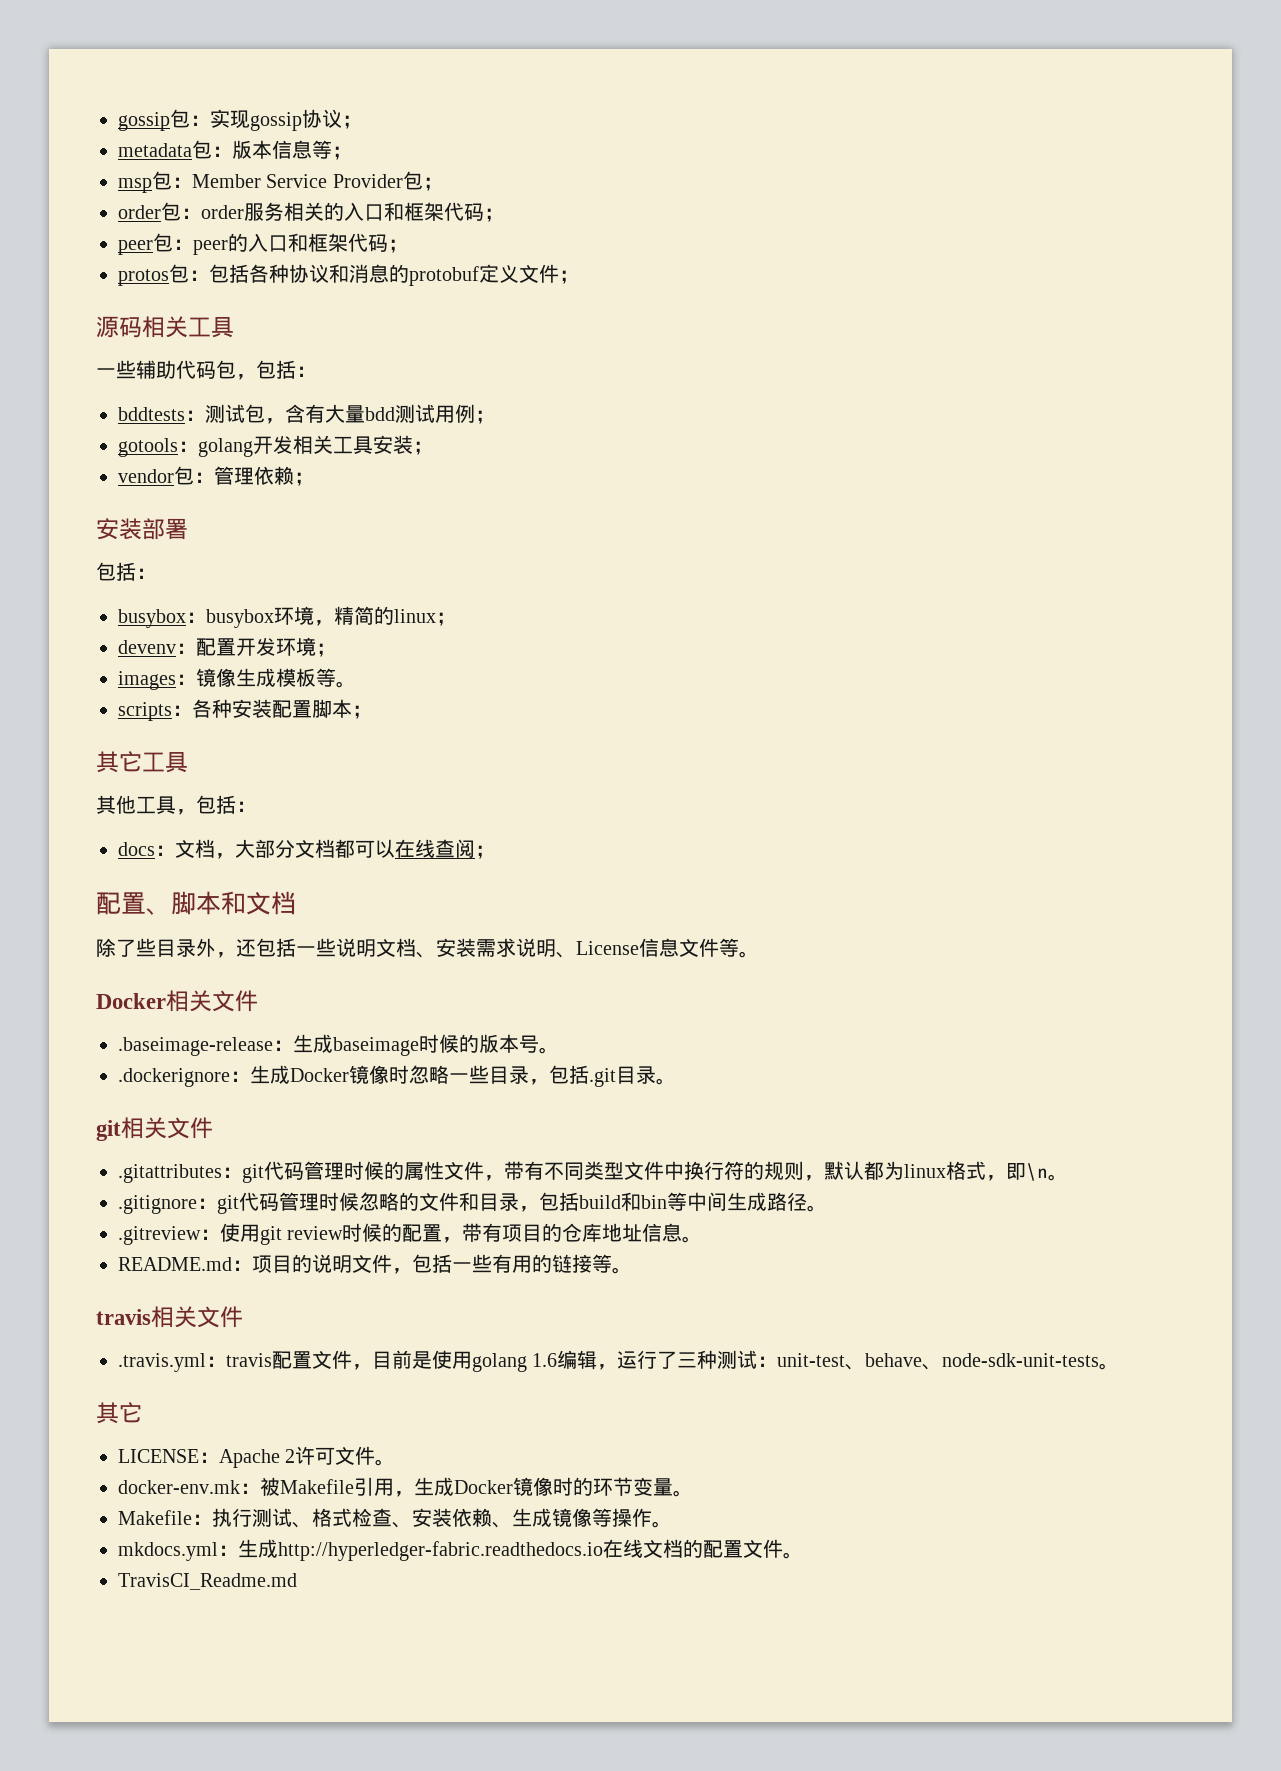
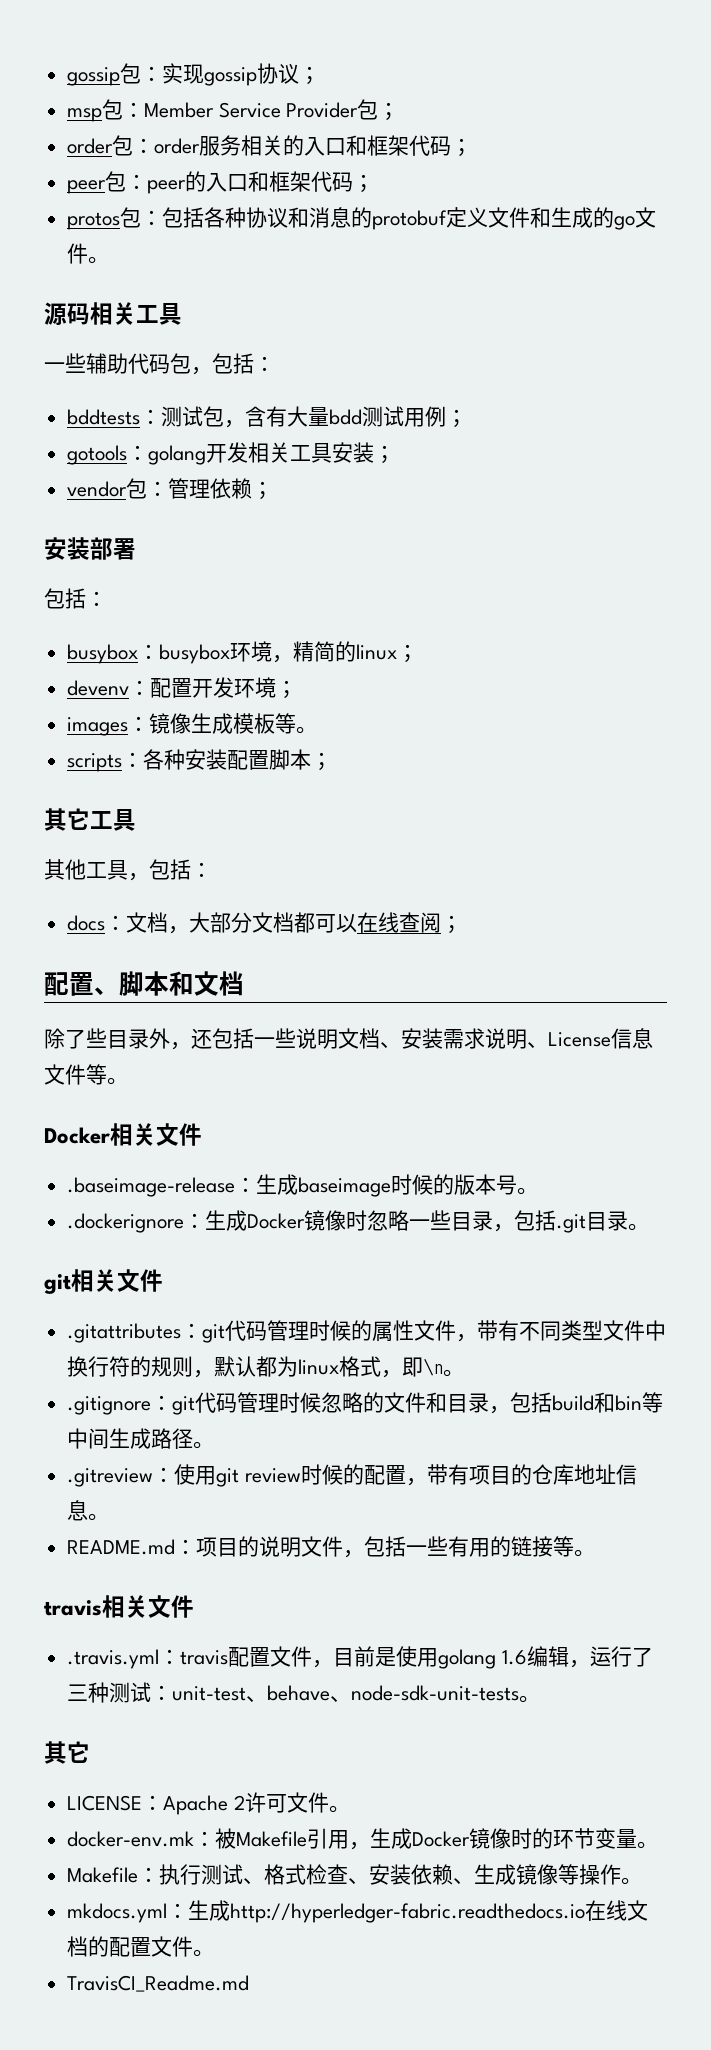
[118,140,352,160] // metadata包：版本信息等； -> (321, 75) none
[559,270,579,284] ； -> [530,207,657,230] [67,243,110,264] 和生成的go文件。

